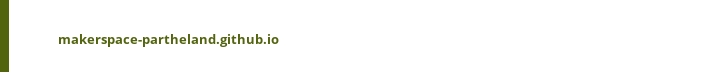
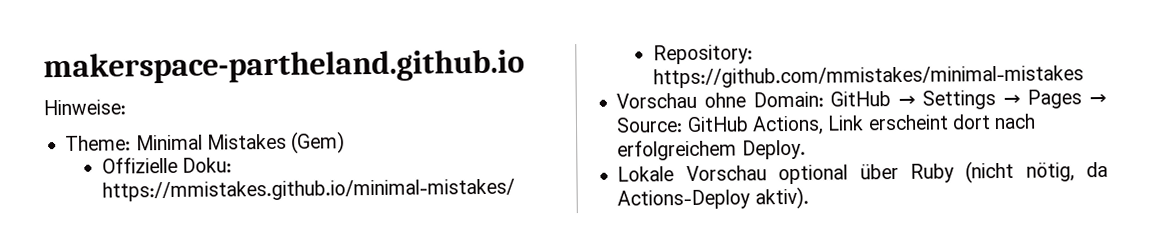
(279, 40) none -> [43,99,126,116] [65,131,346,154] [101,156,232,174] [101,178,515,202] [652,44,753,65] [652,65,1084,89] [616,89,1107,110] [616,113,1037,136] [617,139,806,161] [617,160,1108,185] [617,186,809,210] // Hinweise: // Theme: Minimal Mistakes (Gem) // Offizielle Doku: https://mmistakes.github.io/minimal-mistakes/ // Repository: https://github.com/mmistakes/minimal-mistakes // Vorschau ohne Domain: GitHub → Settings → Pages → Source: GitHub Actions, Link erscheint dort nach erfolgreichem Deploy. // Lokale Vorschau optional über Ruby (nicht nötig, da Actions-Deploy aktiv).

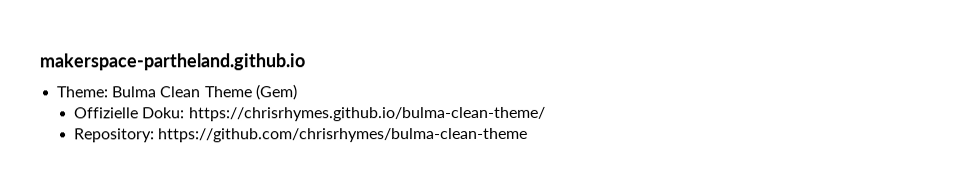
[43,99,126,116] // Hinweise: -> (305, 62) none
[135,133,287,151] Minimal Mistakes -> [111,86,253,98] Bulma Clean Theme
[101,178,515,202] https://mmistakes.github.io/minimal-mistakes/ -> [188,106,546,122] https://chrisrhymes.github.io/bulma-clean-theme/
[652,65,1084,89] [616,89,1107,110] [616,113,1037,136] [617,139,806,161] [617,160,1108,185] [617,186,809,210] https://github.com/mmistakes/minimal-mistakes // Vorschau ohne Domain: GitHub → Settings → Pages → Source: GitHub Actions, Link erscheint dort nach erfolgreichem Deploy. // Lokale Vorschau optional über Ruby (nicht nötig, da Actions-Deploy aktiv). -> [158,127,529,143] https://github.com/chrisrhymes/bulma-clean-theme

